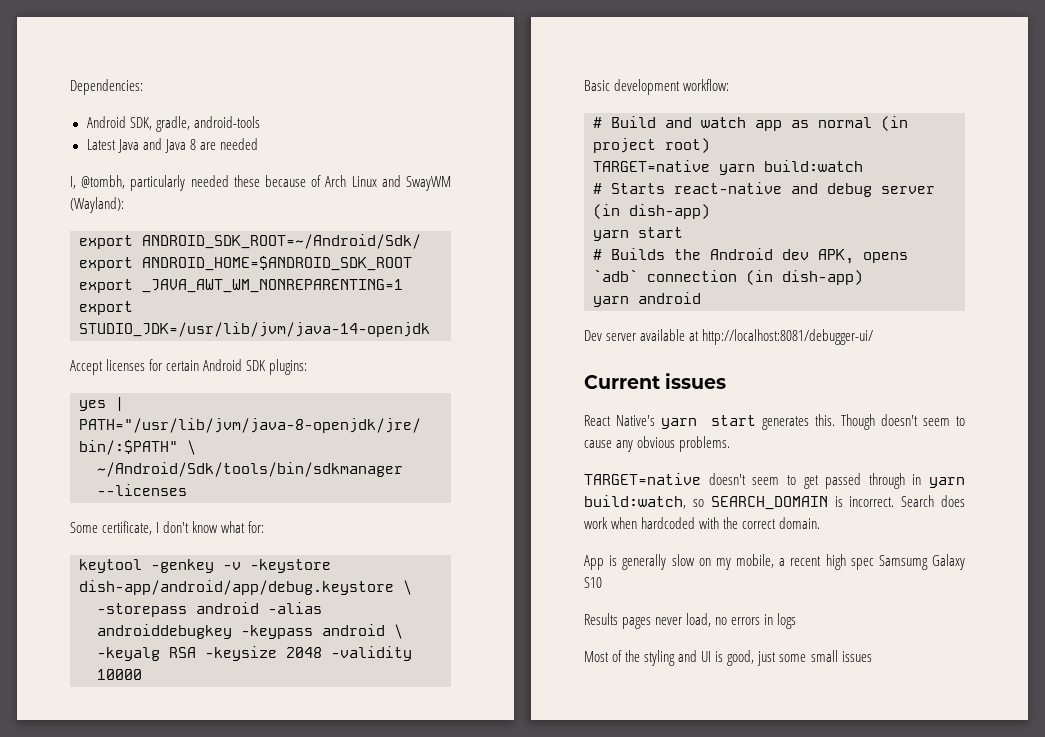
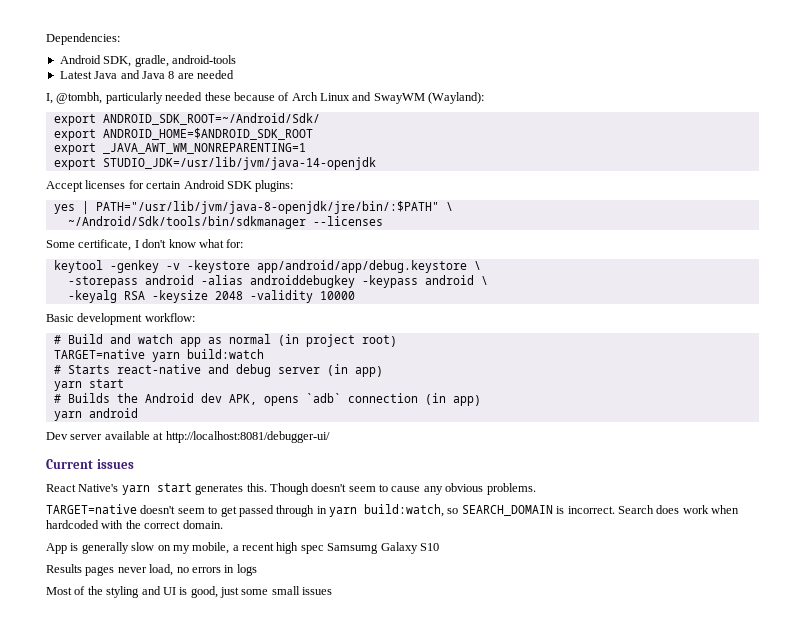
[79,580,394,595] dish-app/android/app/debug.keystore -> [256,260,467,273] app/android/app/debug.keystore
[629,204,710,219] dish-app) -> [354,366,383,377] app)
[782,270,863,285] dish-app) -> [452,395,481,406] app)

